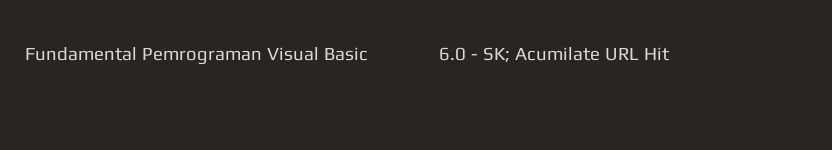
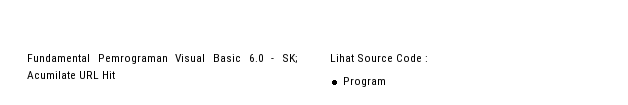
(670, 54) none -> [330,54,429,62] [342,77,386,87] // Lihat Source Code : // Program

